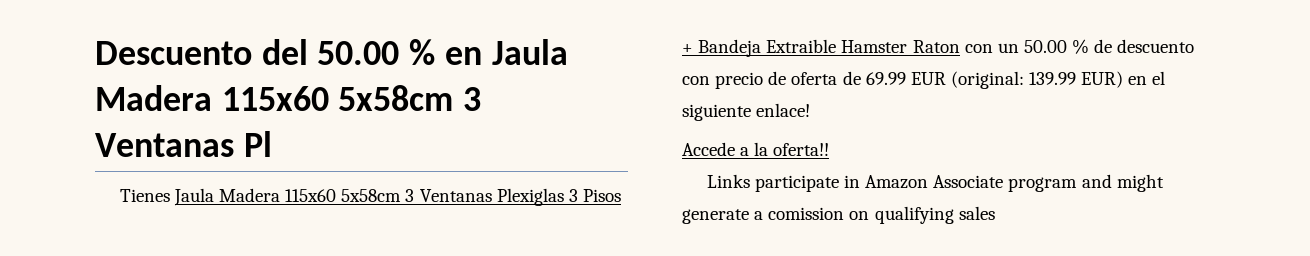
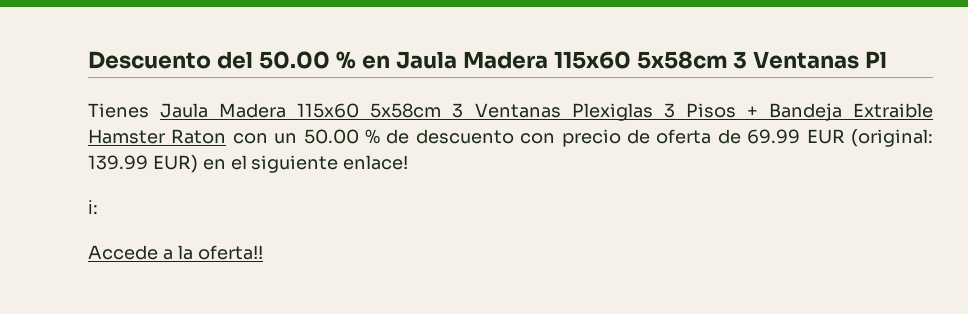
(811, 110) none -> [88,200,98,214] // ℹ:
[706,174,1164,192] [682,206,995,224] // Links participate in Amazon Associate program and might generate a comission on qualifying sales -> (263, 252) none

